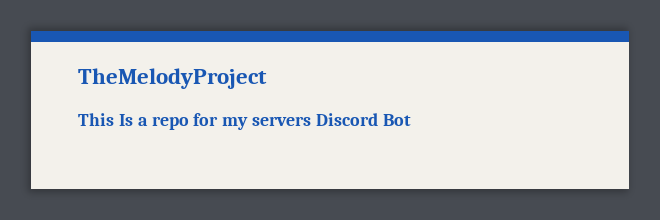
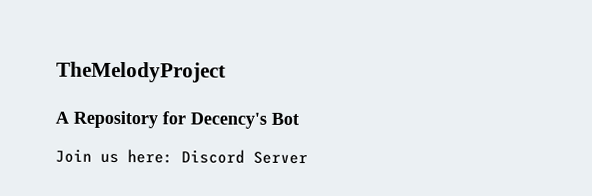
[78,113,411,130] This Is a repo for my servers Discord Bot -> [55,110,299,129] [55,149,308,165] A Repository for Decency's Bot // Join us here: Discord Server

